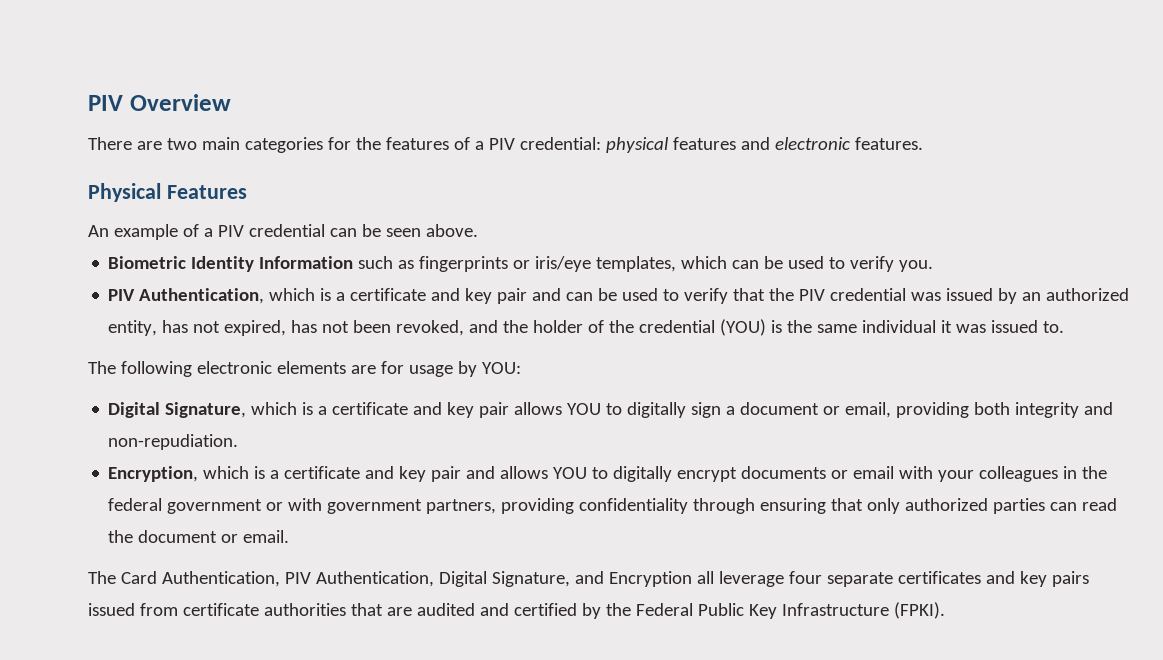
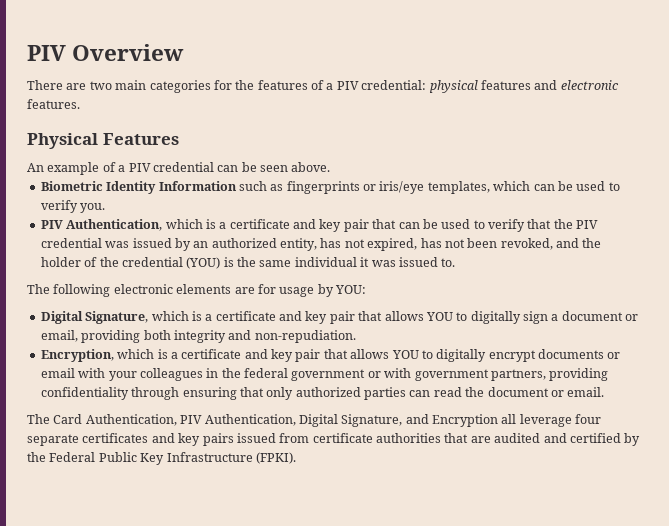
[532,288,562,301] and -> [372,219,397,229] that
(510, 410) none -> [358,311,383,321] that
[466,466,496,479] and -> [323,349,348,359] that

